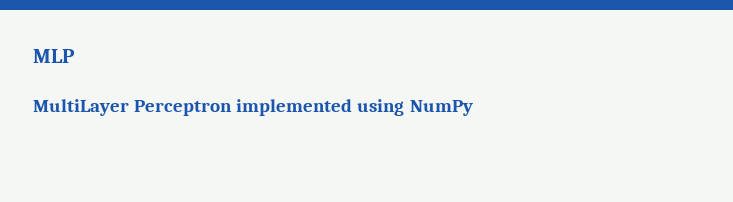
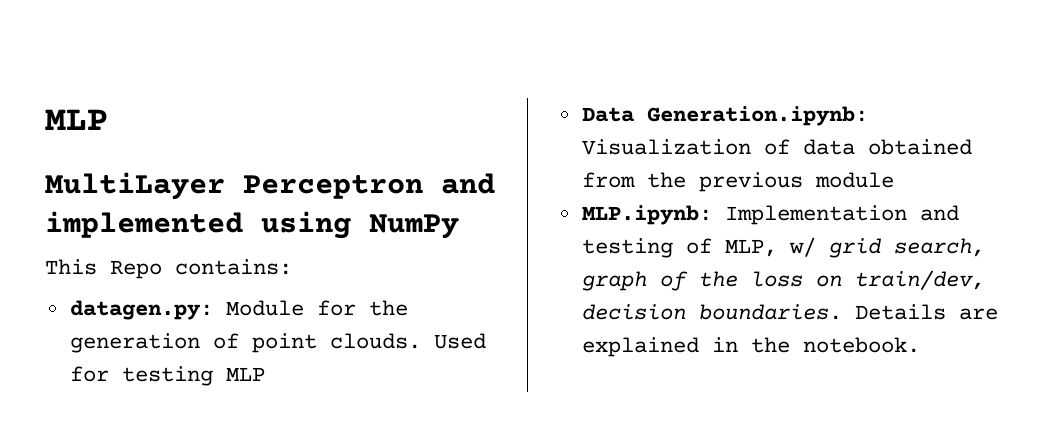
(233, 108) none -> [441,173,495,194] and
(473, 108) none -> [45,259,292,279] [69,300,408,320] [69,333,486,353] [69,366,265,386] [581,106,868,126] [581,139,972,155] [581,172,894,192] [581,205,959,225] [581,237,985,258] [581,270,985,291] [581,304,998,320] [581,337,920,357] // This Repo contains: // datagen.py: Module for the generation of point clouds. Used for testing MLP // Data Generation.ipynb: Visualization of data obtained from the previous module // MLP.ipynb: Implementation and testing of MLP, w/ grid search, graph of the loss on train/dev, decision boundaries. Details are explained in the notebook.

